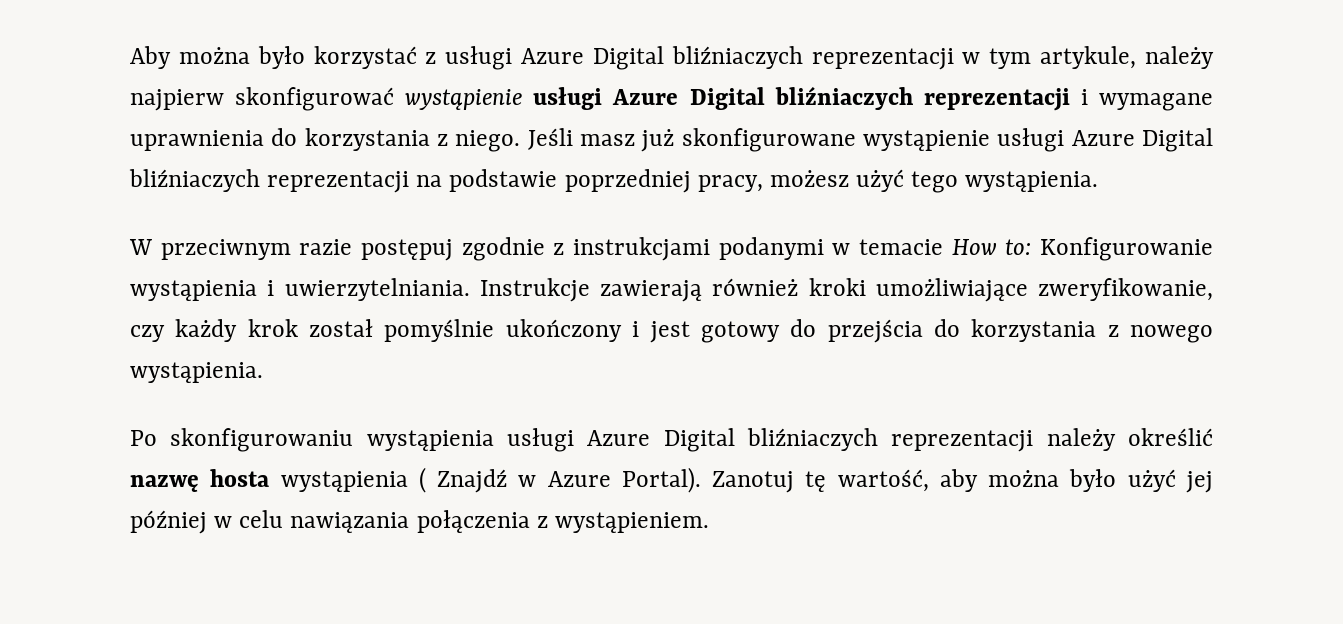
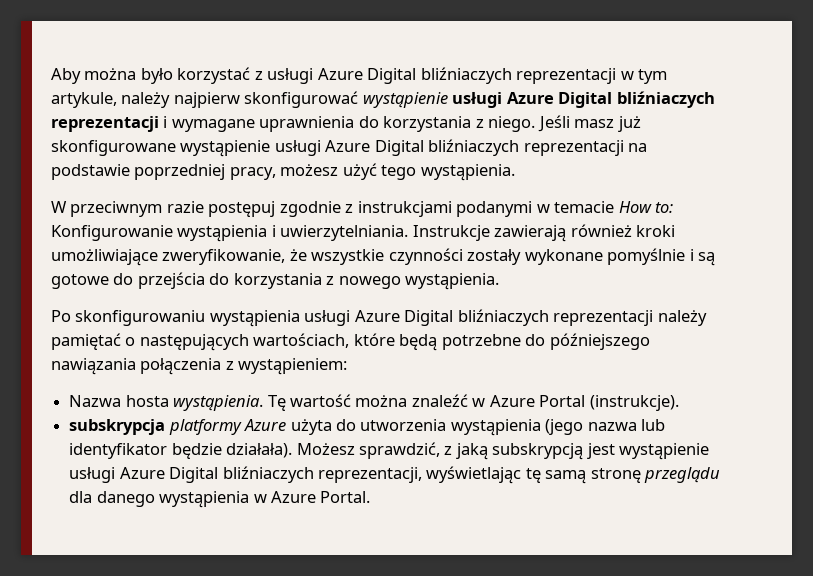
[130,319,780,343] czy każdy krok został pomyślnie ukończony i jest gotowy -> [289,248,716,266] [51,274,109,289] że wszystkie czynności zostały wykonane pomyślnie i są gotowe
[1128,428,1213,446] [130,467,1213,493] [130,510,709,534] określić nazwę hosta wystąpienia ( Znajdź w Azure Portal). Zanotuj tę wartość, aby można było użyć jej później w celu nawiązania połączenia z wystąpieniem. -> [51,333,650,351] [51,358,348,375] [69,394,679,411] [69,419,666,436] [69,442,710,460] [69,466,721,484] [69,491,371,508] pamiętać o następujących wartościach, które będą potrzebne do późniejszego nawiązania połączenia z wystąpieniem: // Nazwa hosta wystąpienia. Tę wartość można znaleźć w Azure Portal (instrukcje). // subskrypcja platformy Azure użyta do utworzenia wystąpienia (jego nazwa lub identyfikator będzie działała). Możesz sprawdzić, z jaką subskrypcją jest wystąpienie usługi Azure Digital bliźniaczych reprezentacji, wyświetlając tę samą stronę przeglądu dla danego wystąpienia w Azure Portal.

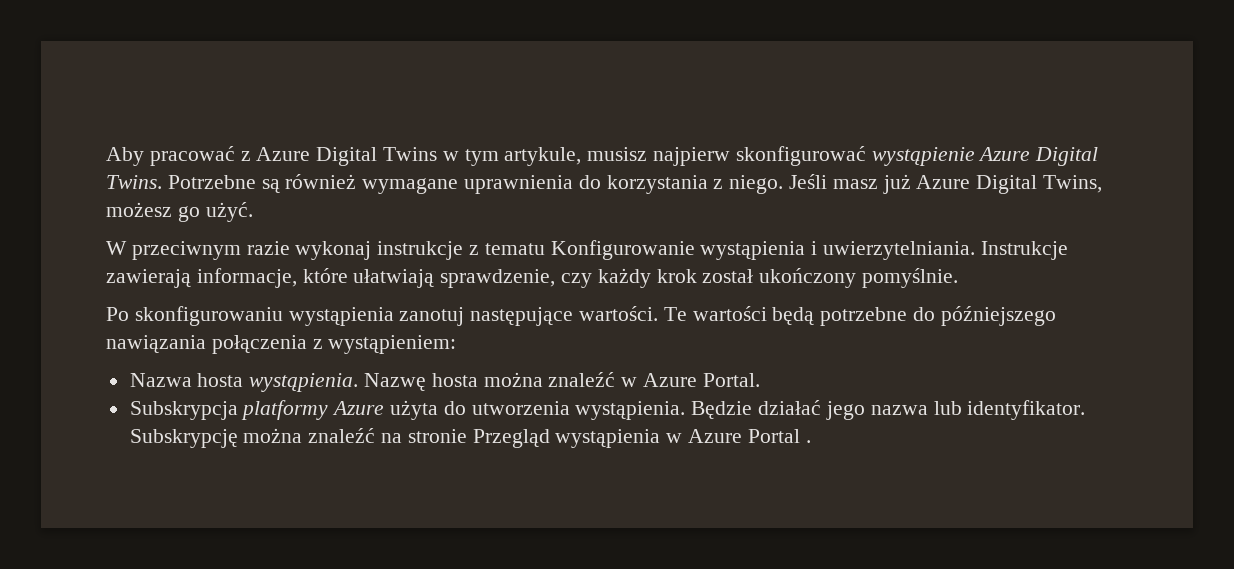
[84,67,617,84] można było korzystać z usługi Azure Digital bliźniaczych reprezentacji -> [149,146,438,166] pracować z Azure Digital Twins
[121,92,171,108] należy -> [587,147,648,161] musisz
[452,91,715,108] [51,116,168,132] usługi Azure Digital bliźniaczych reprezentacji i -> [978,147,1099,166] [106,174,357,193] Azure Digital Twins. Potrzebne są również
[51,139,648,157] [51,163,515,181] [51,201,674,217] skonfigurowane wystąpienie usługi Azure Digital bliźniaczych reprezentacji na podstawie poprzedniej pracy, możesz użyć tego wystąpienia. // W przeciwnym razie postępuj zgodnie z instrukcjami podanymi w temacie How to: -> [916,175,1103,194] [106,202,253,222] [106,241,545,260] Azure Digital Twins, możesz go użyć. // W przeciwnym razie wykonaj instrukcje z tematu
[570,224,676,237] [51,248,716,266] [51,272,500,290] [51,309,707,327] [51,333,395,351] również kroki umożliwiające zweryfikowanie, że wszystkie czynności zostały wykonane pomyślnie i są gotowe do przejścia do korzystania z nowego wystąpienia. // Po skonfigurowaniu wystąpienia usługi Azure Digital bliźniaczych reprezentacji należy pamiętać o następujących wartościach, które -> [196,268,959,288] [106,306,767,326] informacje, które ułatwiają sprawdzenie, czy każdy krok został ukończony pomyślnie. // Po skonfigurowaniu wystąpienia zanotuj następujące wartości. Te wartości
[267,394,351,411] Tę wartość -> [364,373,478,391] Nazwę hosta
[539,395,679,411] [69,419,166,435] Portal (instrukcje). // subskrypcja -> [702,373,760,387] [129,401,238,420] Portal. // Subskrypcja
[450,419,666,436] [69,442,710,460] [69,466,721,484] [69,491,155,507] wystąpienia (jego nazwa lub identyfikator będzie działała). Możesz sprawdzić, z jaką subskrypcją jest wystąpienie usługi Azure Digital bliźniaczych reprezentacji, wyświetlając tę samą stronę przeglądu dla danego -> [575,400,1086,420] [129,428,550,448] wystąpienia. Będzie działać jego nazwa lub identyfikator. Subskrypcję można znaleźć na stronie Przegląd
[320,491,371,503] Portal. -> [747,429,811,443] Portal .

